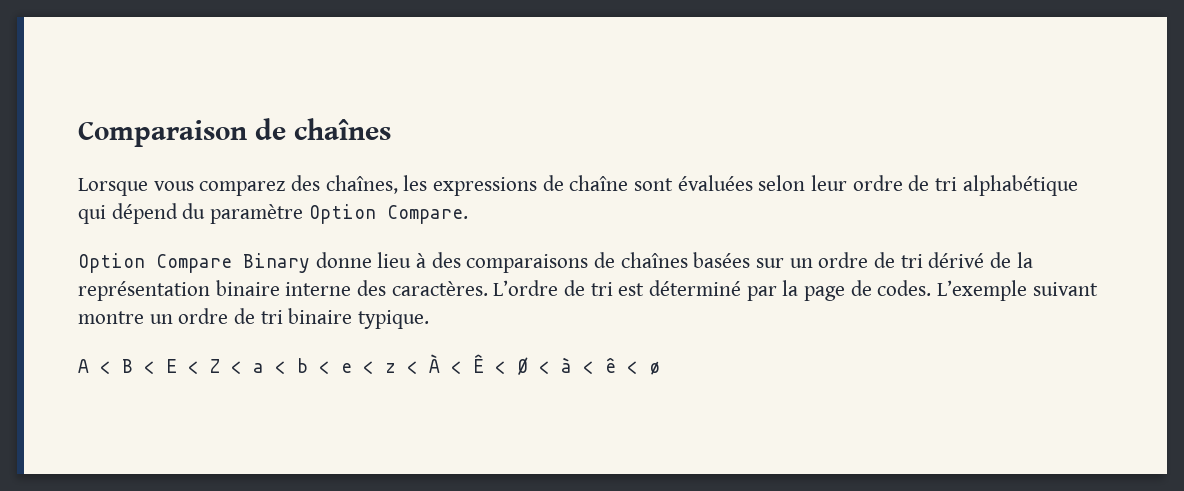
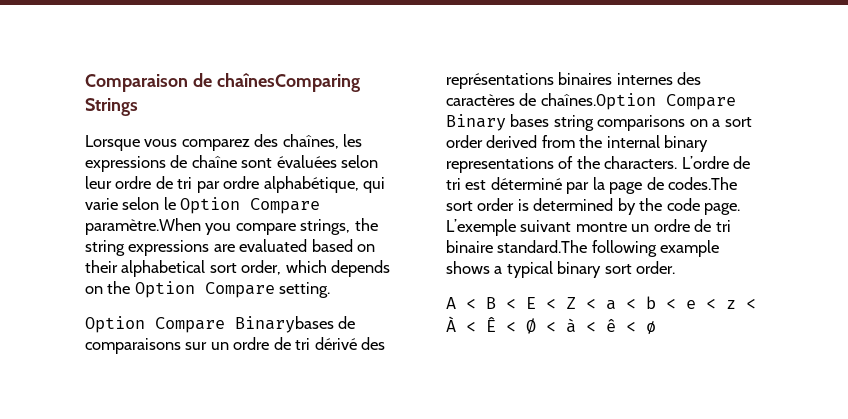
[294,118,391,140] chaînes -> [216,73,360,92] [85,98,138,116] chaînesComparing Strings
[962,175,1078,196] [78,203,468,224] [78,252,751,273] alphabétique qui dépend du paramètre Option Compare. // Option Compare Binary donne lieu à des comparaisons de chaînes basées -> [196,176,386,193] [85,197,321,214] [85,218,378,235] [85,239,376,256] [85,260,391,277] [85,281,331,298] [85,316,356,333] [85,338,181,354] par ordre alphabétique, qui varie selon le Option Compare paramètre.When you compare strings, the string expressions are evaluated based on their alphabetical sort order, which depends on the Option Compare setting. // Option Compare Binarybases de comparaisons
[990,252,1033,268] [78,280,488,301] de la représentation binaire interne des caractères. -> [361,337,386,350] [446,72,702,89] [446,93,736,110] [446,114,752,131] [446,135,709,152] [446,156,678,173] des représentations binaires internes des caractères de chaînes.Option Compare Binary bases string comparisons on a sort order derived from the internal binary representations of the characters.
[877,280,932,296] codes. -> [668,177,738,190] [446,198,741,215] codes.The sort order is determined by the code page.
[358,310,430,329] typique. -> [497,240,720,257] [446,261,676,278] standard.The following example shows a typical binary sort order.

